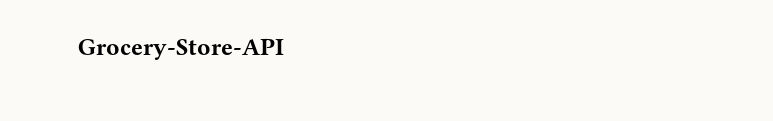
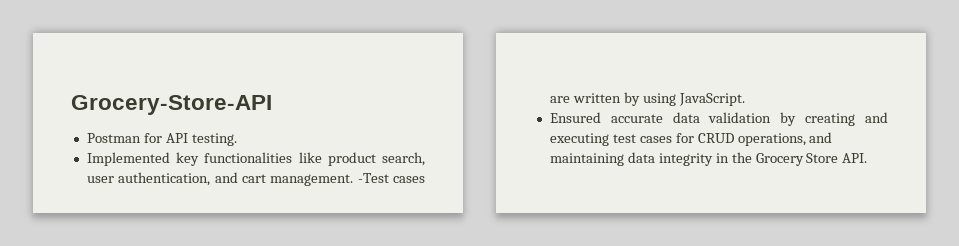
(284, 49) none -> [86,133,237,146] [86,152,425,166] [86,172,425,186] [549,92,745,106] [549,112,888,126] [549,132,833,146] [549,152,868,166] // Postman for API testing. // Implemented key functionalities like product search, user authentication, and cart management. -Test cases are written by using JavaScript. // Ensured accurate data validation by creating and executing test cases for CRUD operations, and maintaining data integrity in the Grocery Store API.

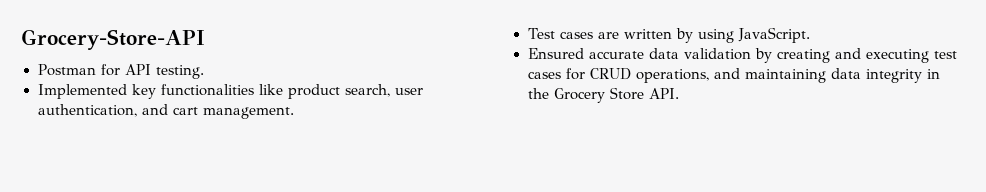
[357,173,389,183] -Test -> [527,28,556,39] // Test

